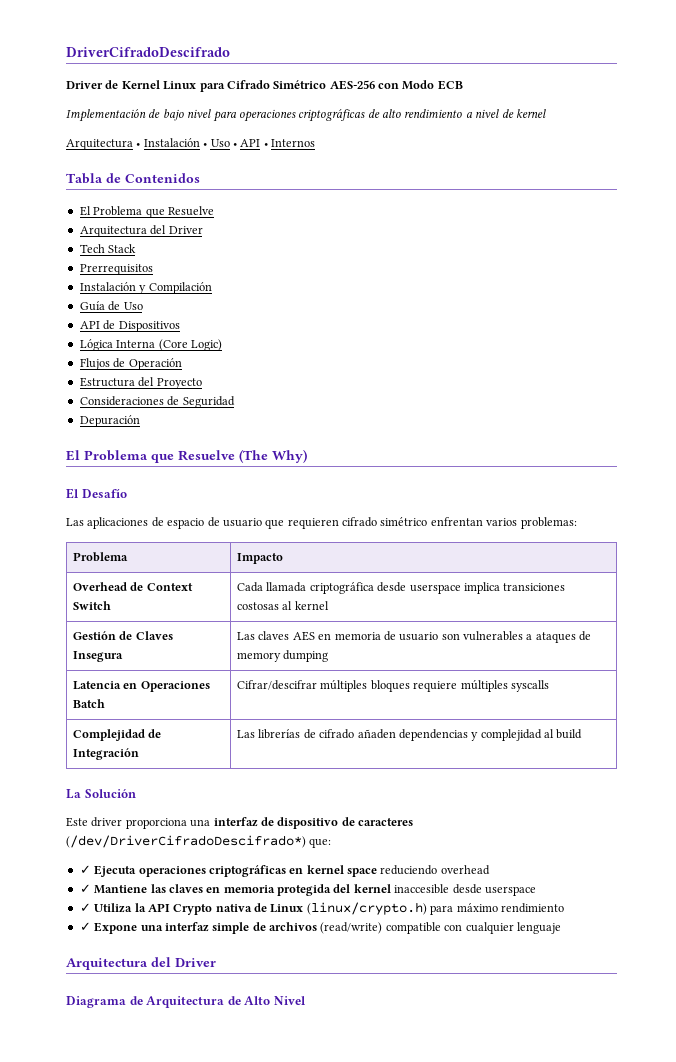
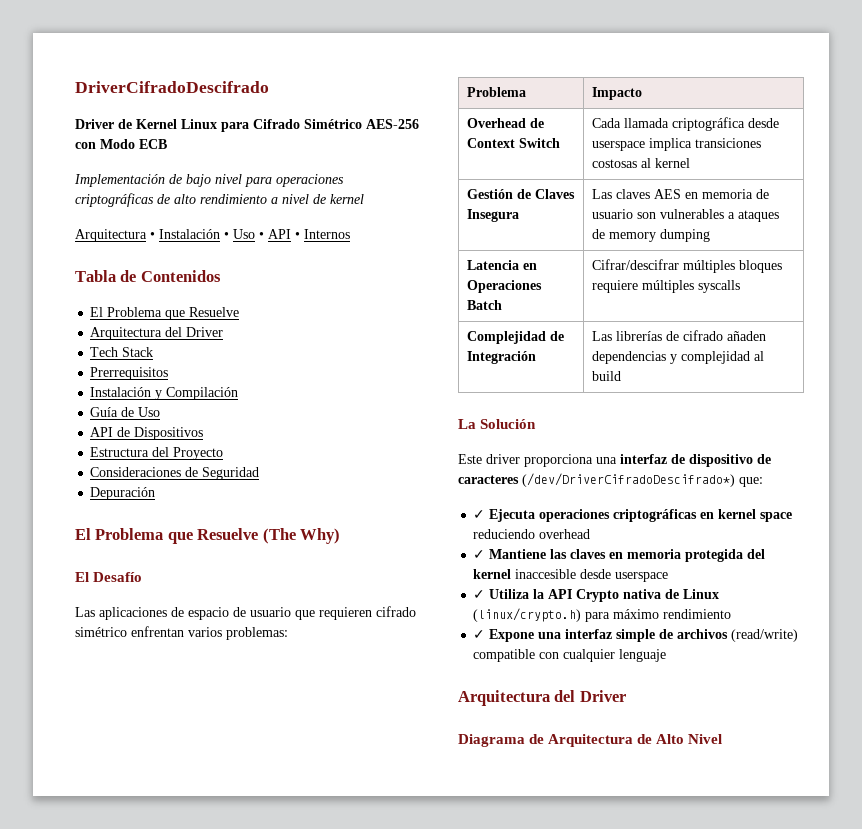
[79,339,222,351] [79,358,182,370] // Lógica Interna (Core Logic) // Flujos de Operación -> (204, 433) none

